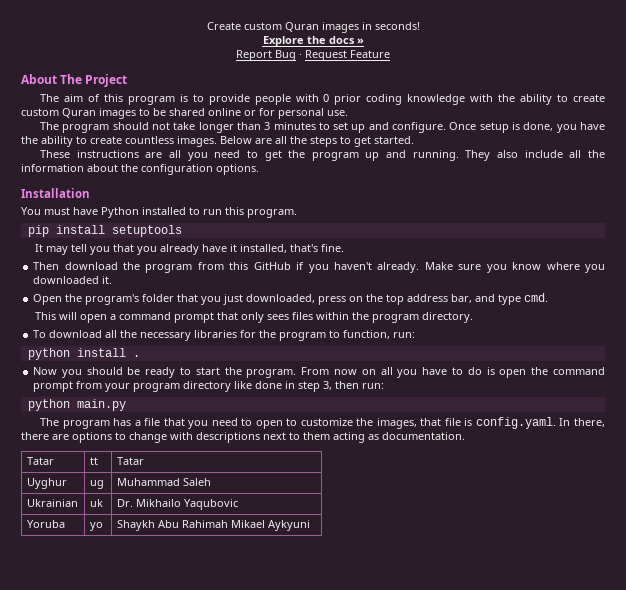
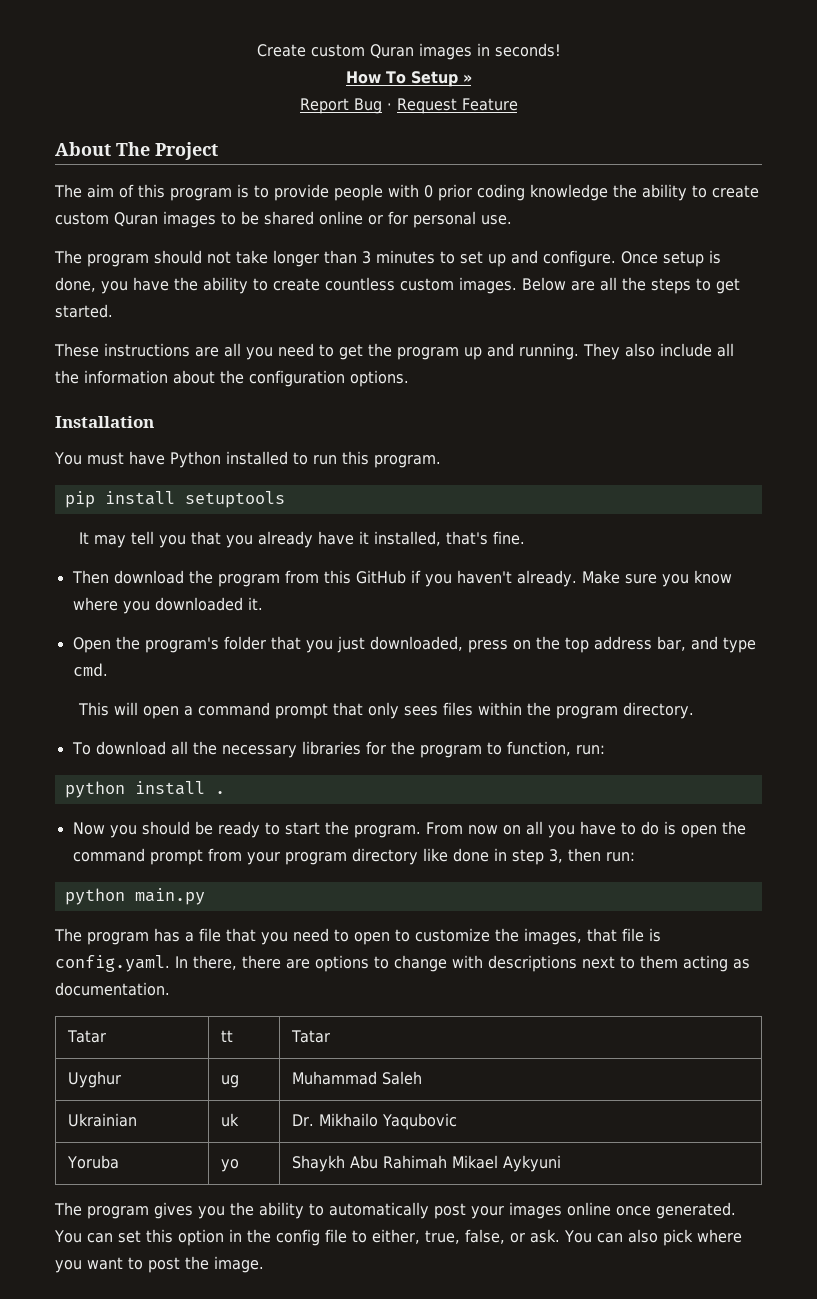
[262,36,355,47] Explore the docs -> [345,71,458,87] How To Setup
[470,94,494,102] with -> (608, 192) none
(174, 140) none -> [400,278,454,291] custom
(310, 525) none -> [54,1202,736,1219] [54,1229,742,1246] [55,1256,264,1273] // The program gives you the ability to automatically post your images online once generated. You can set this option in the config file to either, true, false, or ask. You can also pick where you want to post the image.

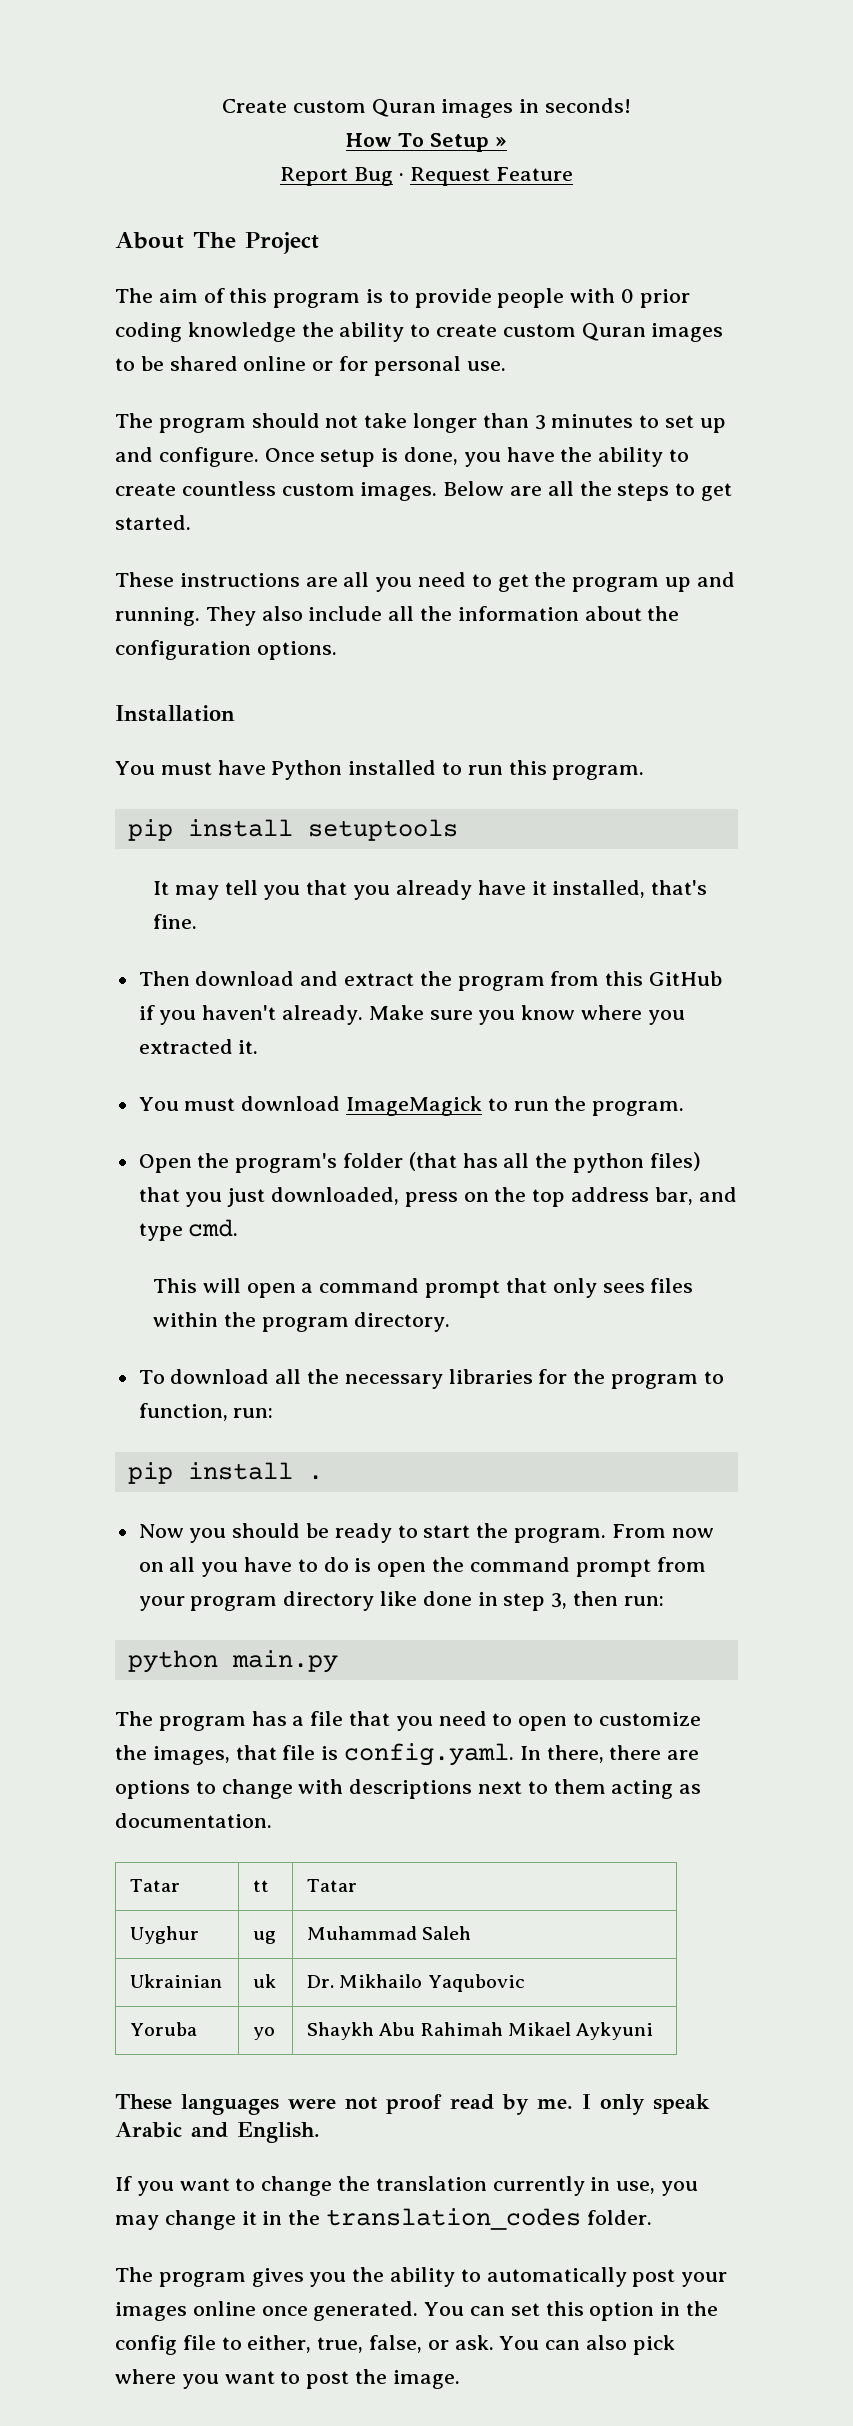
(184, 577) none -> [300,971,415,986] and extract
[154,597,243,611] downloaded -> [138,1039,233,1054] extracted
[72,636,266,653] Open the program's folder -> [138,1096,685,1116] [138,1152,701,1173] You must download ImageMagick to run the program. // Open the program's folder (that has all the python files)
[64,781,125,798] python -> [127,1462,173,1484] pip
(561, 1163) none -> [115,2094,710,2115] [115,2122,320,2143] [115,2176,699,2196] [115,2208,652,2230] // These languages were not proof read by me. I only speak Arabic and English. // If you want to change the translation currently in use, you may change it in the translation_codes folder.

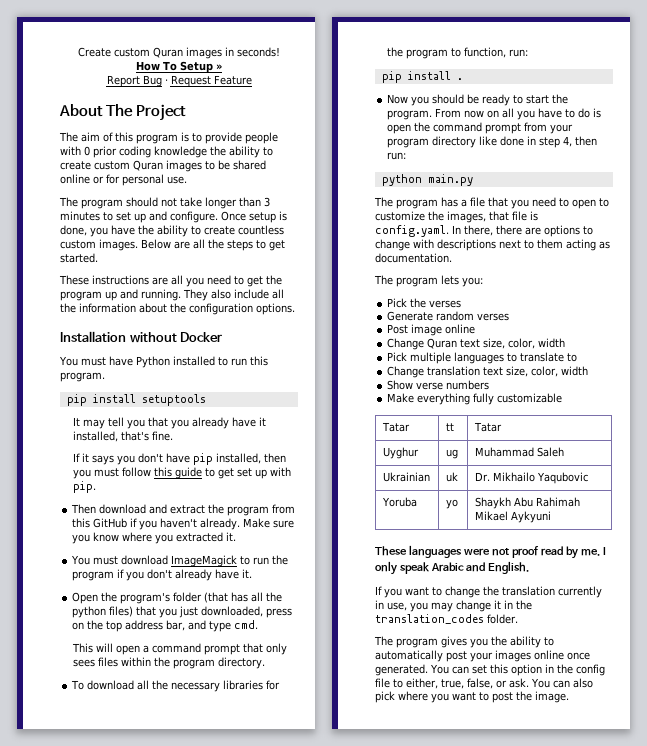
(235, 713) none -> [129,332,223,343] without Docker
(198, 921) none -> [72,453,286,465] [72,467,291,479] [72,481,96,493] // If it says you don't have pip installed, then you must follow this guide to get set up with pip.
[592,1101,685,1116] program. -> [72,569,253,581] program if you don't already have it.
[551,1593,568,1609] 3, -> [563,136,573,147] 4,
(272, 1820) none -> [374,275,483,287] [387,298,462,308] [387,311,510,321] [387,324,476,336] [387,338,566,350] [387,352,578,364] [387,366,589,378] [387,380,490,390] [387,393,563,405] // The program lets you: // Pick the verses // Generate random verses // Post image online // Change Quran text size, color, width // Pick multiple languages to translate to // Change translation text size, color, width // Show verse numbers // Make everything fully customizable

